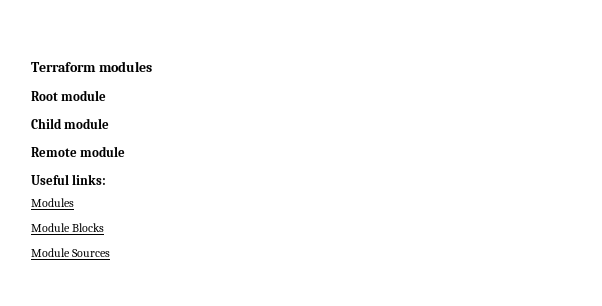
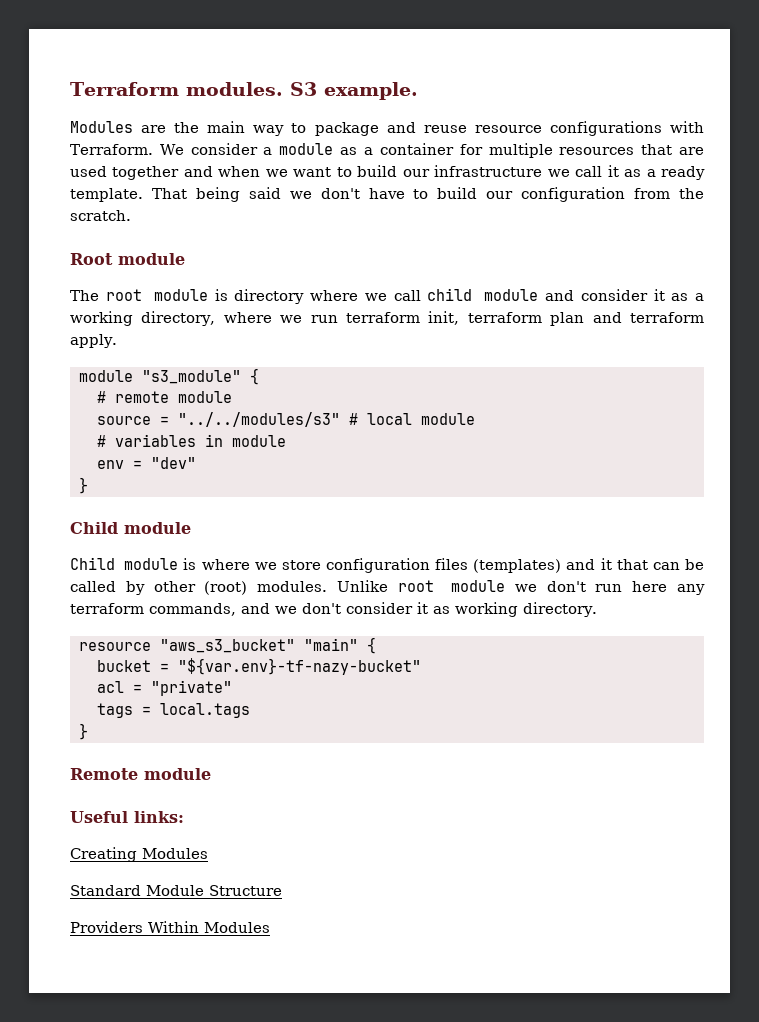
[98,61,152,72] [31,90,107,101] [31,118,110,129] modules // Root module // Child module -> [185,82,418,100] [70,121,704,136] [70,143,704,158] [70,165,705,180] [70,187,704,202] [70,210,131,221] [70,253,185,265] [70,288,705,304] [70,311,704,326] [70,334,117,348] [78,368,259,385] [96,391,232,403] [96,412,475,427] [96,434,286,447] [96,457,196,469] [78,477,88,494] [70,522,191,534] [70,557,704,573] [70,580,705,595] [70,602,597,617] [78,637,376,654] [96,658,421,675] [96,680,232,696] [96,703,250,718] [78,723,88,740] modules. S3 example. // Modules are the main way to package and reuse resource configurations with Terraform. We consider a module as a container for multiple resources that are used together and when we want to build our infrastructure we call it as a ready template. That being said we don't have to build our configuration from the scratch. // Root module // The root module is directory where we call child module and consider it as a working directory, where we run terraform init, terraform plan and terraform apply. // module "s3_module" { // # remote module // source = "../../modules/s3" # local module // # variables in module // env = "dev" // } // Child module // Child module is where we store configuration files (templates) and it that can be called by other (root) modules. Unlike root module we don't run here any terraform commands, and we don't consider it as working directory. // resource "aws_s3_bucket" "main" { // bucket = "${var.env}-tf-nazy-bucket" // acl = "private" // tags = local.tags // }
(107, 179) none -> [70,847,137,862] Creating
[31,223,105,232] [31,248,111,257] Module Blocks // Module Sources -> [70,885,282,896] [70,921,270,933] Standard Module Structure // Providers Within Modules

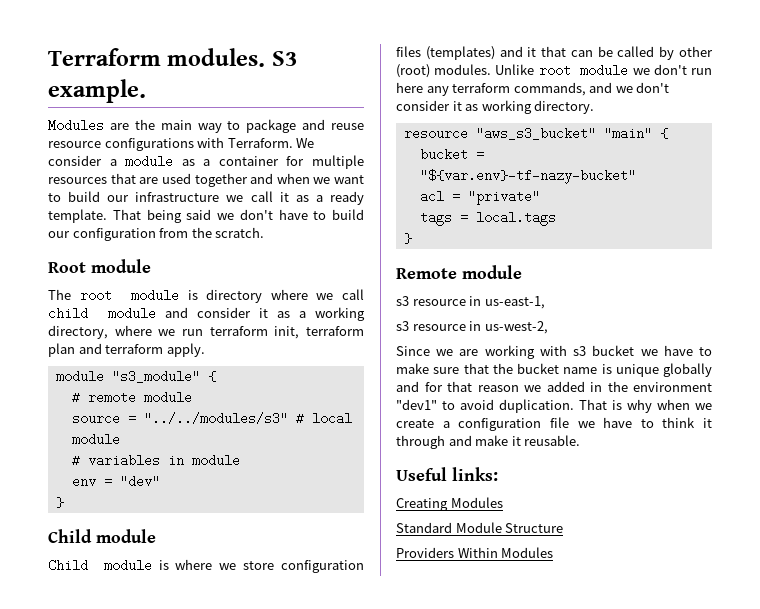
(211, 774) none -> [396,296,545,309] [396,321,548,334] [396,345,712,359] [396,363,712,377] [396,381,712,392] [396,399,712,413] [396,417,712,431] [396,435,581,449] // s3 resource in us-east-1, // s3 resource in us-west-2, // Since we are working with s3 bucket we have to make sure that the bucket name is unique globally and for that reason we added in the environment "dev1" to avoid duplication. That is why when we create a configuration file we have to think it through and make it reusable.

